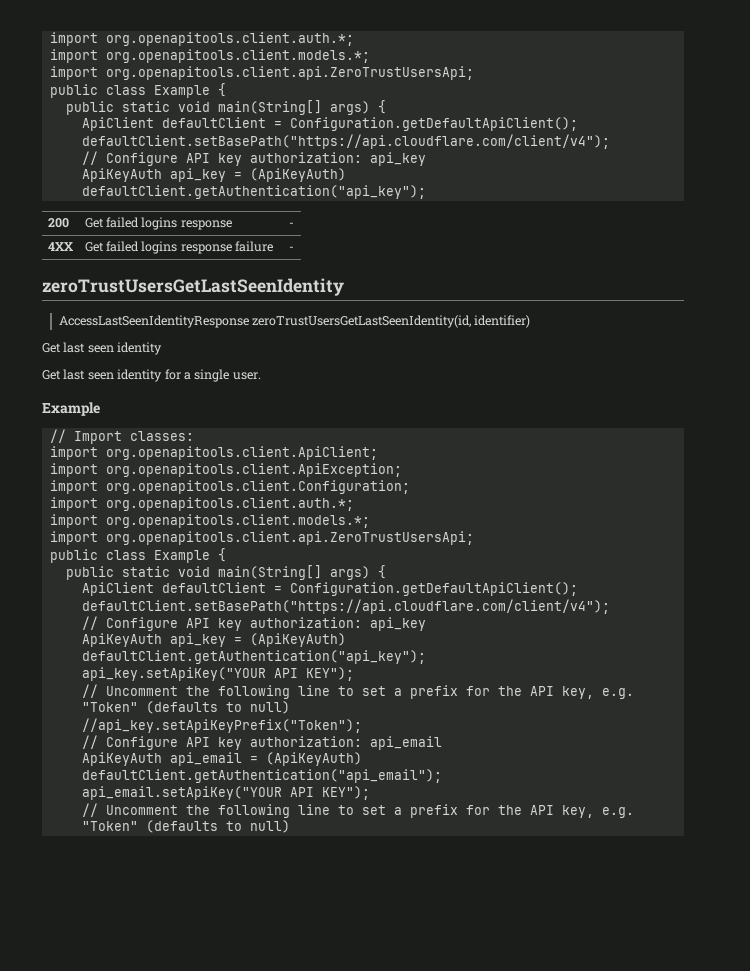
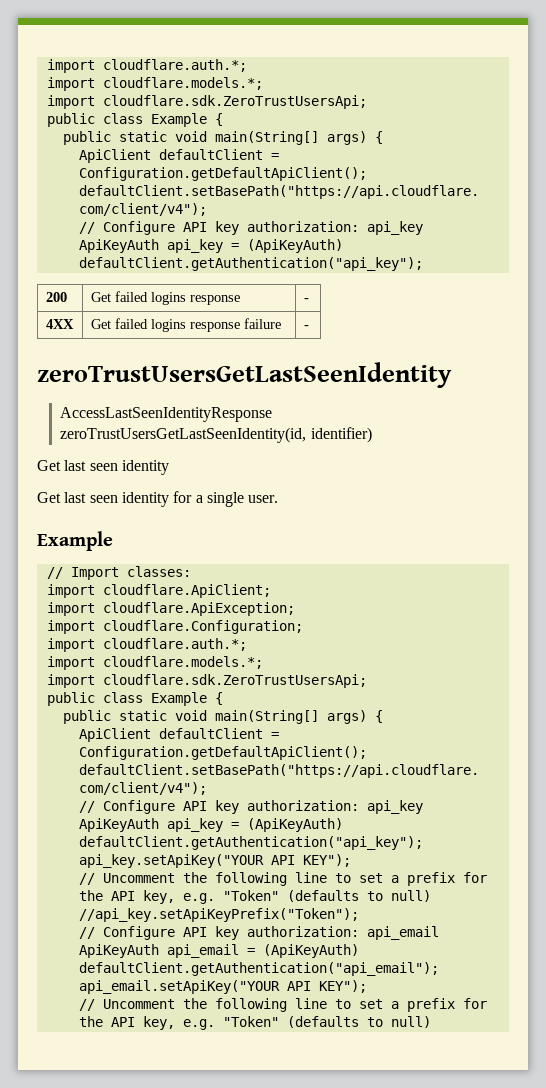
[49,32,354,46] [49,49,370,63] [49,66,474,80] import org.openapitools.client.auth.*; // import org.openapitools.client.models.*; // import org.openapitools.client.api.ZeroTrustUsersApi; -> [46,59,247,73] [46,77,263,91] [46,95,367,109] import cloudflare.auth.*; // import cloudflare.models.*; // import cloudflare.sdk.ZeroTrustUsersApi;
[105,446,378,460] [49,463,402,477] [49,480,410,494] [49,497,354,511] [49,514,370,528] [49,531,474,545] org.openapitools.client.ApiClient; // import org.openapitools.client.ApiException; // import org.openapitools.client.Configuration; // import org.openapitools.client.auth.*; // import org.openapitools.client.models.*; // import org.openapitools.client.api.ZeroTrustUsersApi; -> [102,584,271,598] [46,602,295,616] [46,620,303,634] [46,638,247,652] [46,656,263,670] [46,674,367,688] cloudflare.ApiClient; // import cloudflare.ApiException; // import cloudflare.Configuration; // import cloudflare.auth.*; // import cloudflare.models.*; // import cloudflare.sdk.ZeroTrustUsersApi;

